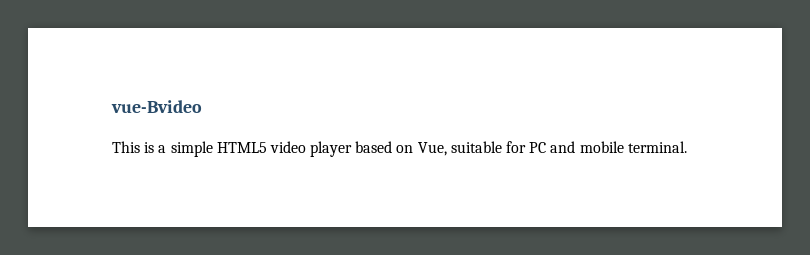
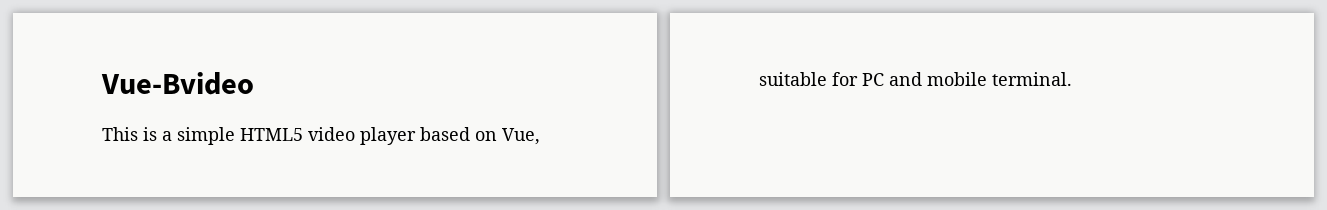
[111,100,202,113] vue-Bvideo -> [101,72,254,95] Vue-Bvideo

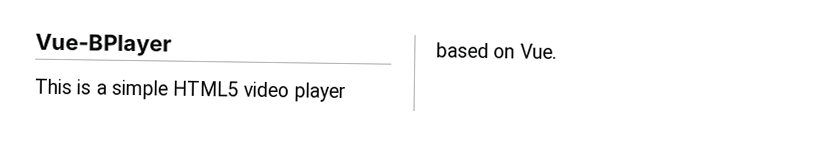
[101,72,254,95] Vue-Bvideo -> [35,33,172,57] Vue-BPlayer
[502,128,540,145] [759,72,1072,86] Vue, suitable for PC and mobile terminal. -> [519,43,557,60] Vue.

